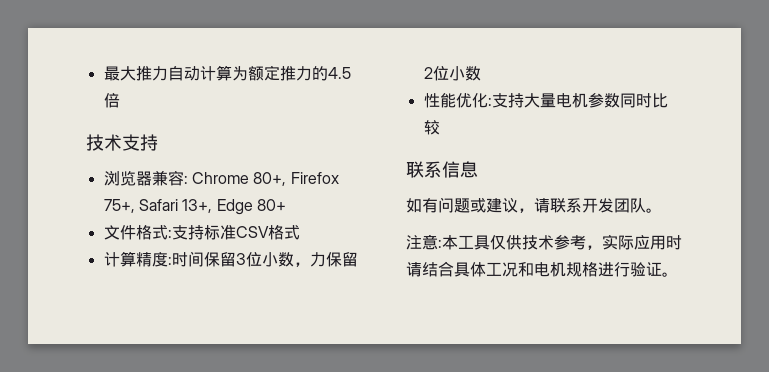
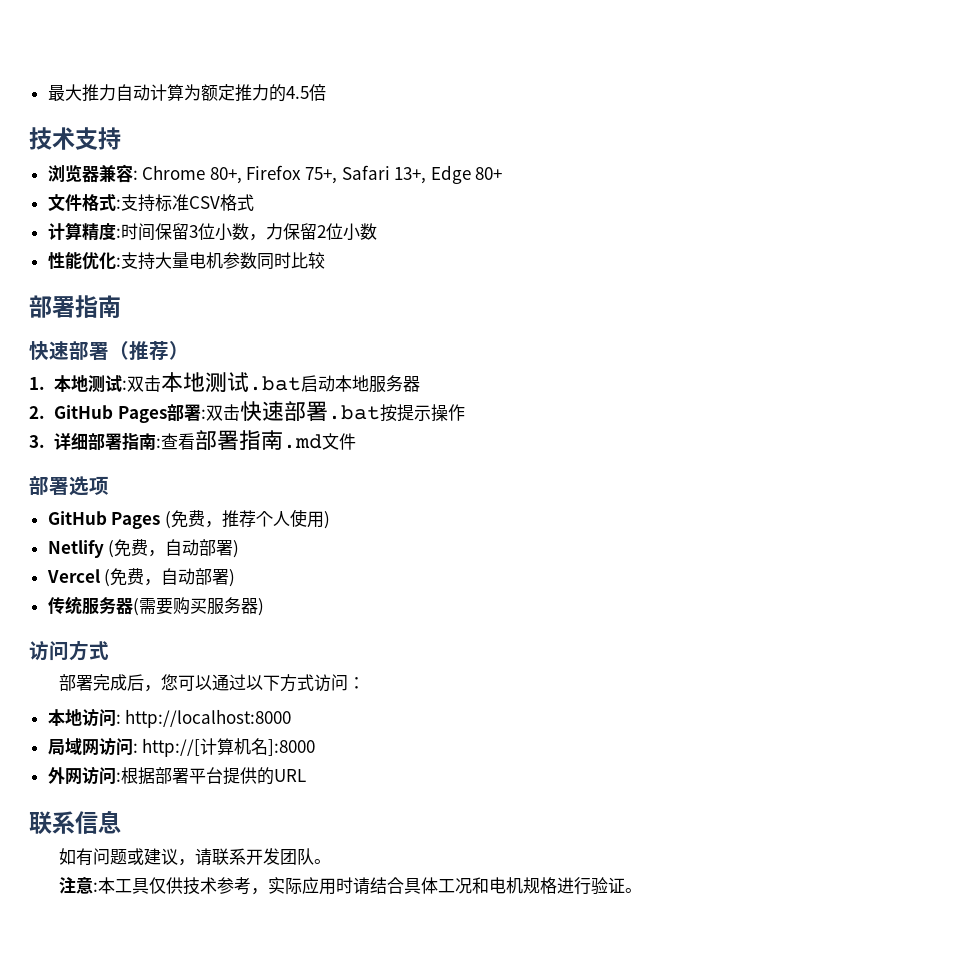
(440, 127) none -> [29,295,121,318] [29,341,189,361] [29,372,421,393] [29,401,465,423] [29,430,357,451] [29,476,109,496] [47,509,330,529] [47,539,240,558] [46,568,236,587] [47,596,264,616] [29,640,109,661] [58,674,365,692] [47,708,292,728] [47,737,316,757] [47,766,306,785] // 部署指南 // 快速部署（推荐） // 1.本地测试:双击本地测试.bat启动本地服务器 // 2. GitHub Pages部署:双击快速部署.bat按提示操作 // 3.详细部署指南:查看部署指南.md文件 // 部署选项 // GitHub Pages (免费，推荐个人使用) // Netlify (免费，自动部署) // Vercel (免费，自动部署) // 传统服务器(需要购买服务器) // 访问方式 // 部署完成后，您可以通过以下方式访问： // 本地访问: http://localhost:8000 // 局域网访问: http://[计算机名]:8000 // 外网访问:根据部署平台提供的URL

